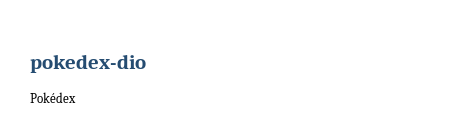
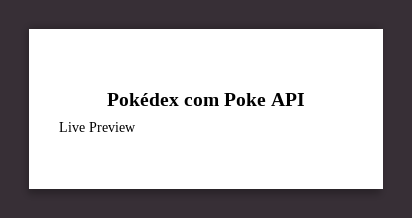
[30,54,146,73] [30,92,76,103] pokedex-dio // Pokédex -> [106,93,306,106] [59,122,136,132] Pokédex com Poke API // Live Preview

